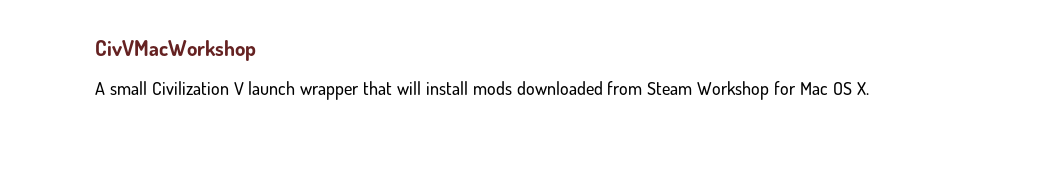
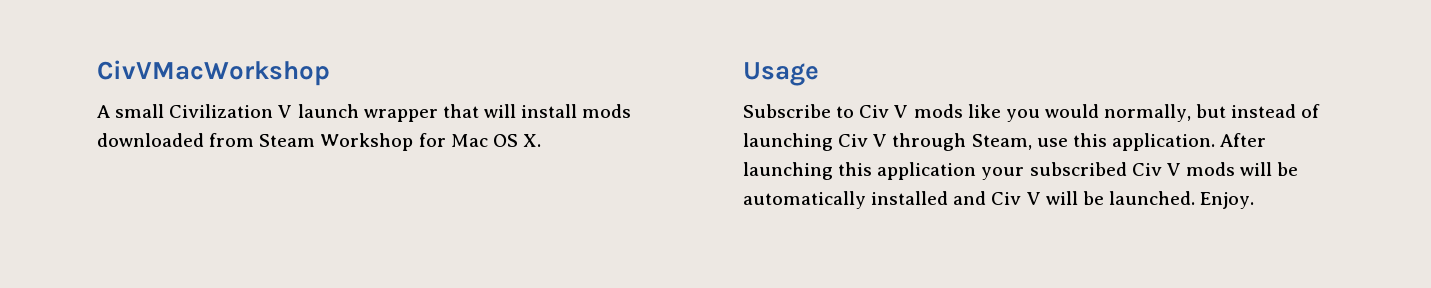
(869, 88) none -> [743,62,819,86] [743,104,1321,122] [743,133,1267,151] [743,162,1299,180] [743,191,1255,209] // Usage // Subscribe to Civ V mods like you would normally, but instead of launching Civ V through Steam, use this application. After launching this application your subscribed Civ V mods will be automatically installed and Civ V will be launched. Enjoy.

